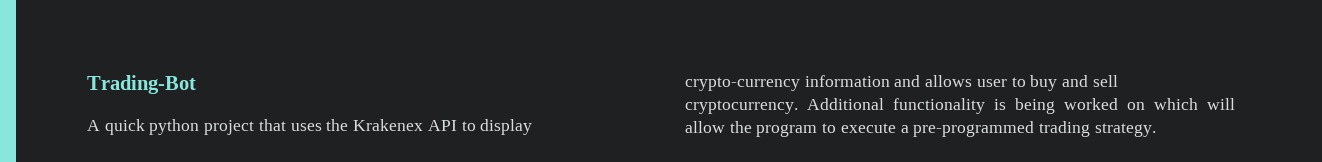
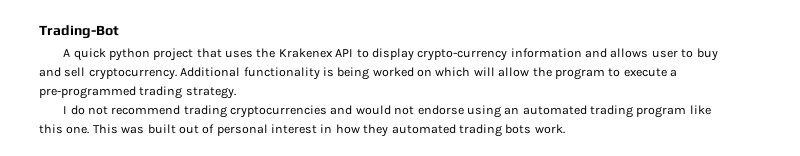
(1156, 130) none -> [63,105,711,118] [39,124,565,137] // I do not recommend trading cryptocurrencies and would not endorse using an automated trading program like this one. This was built out of personal interest in how they automated trading bots work.

